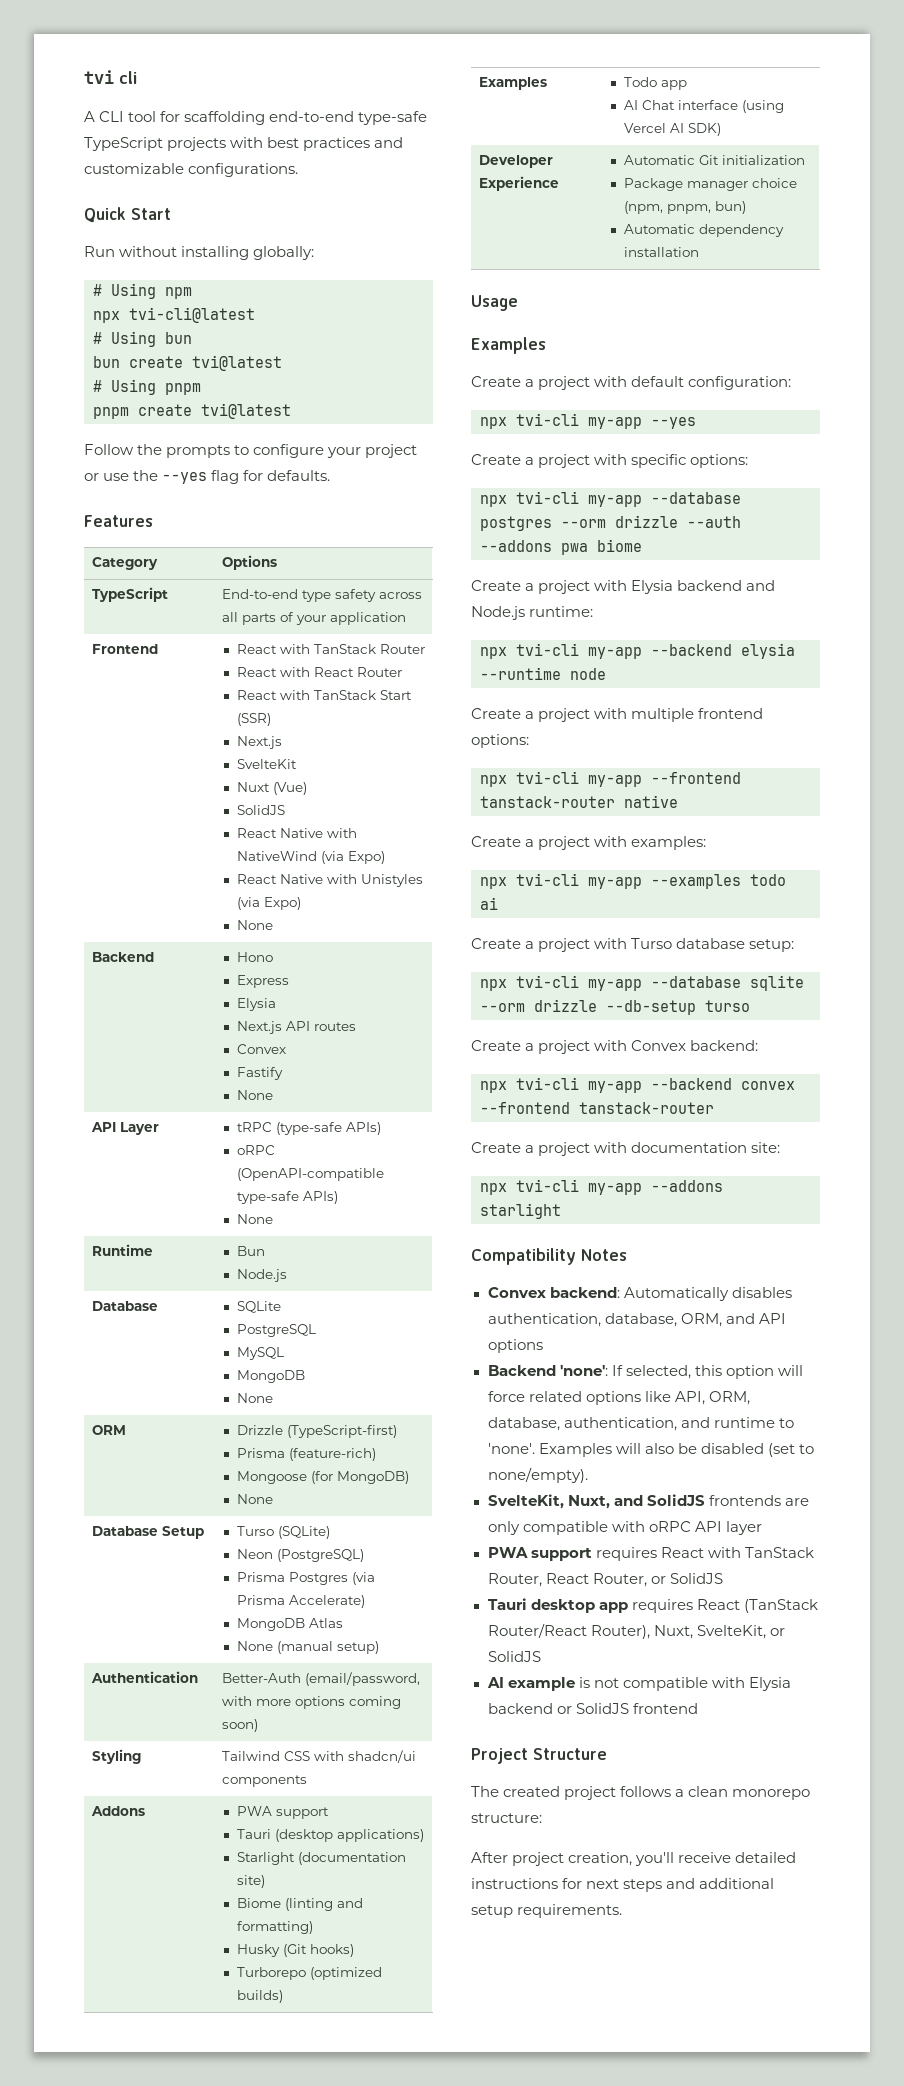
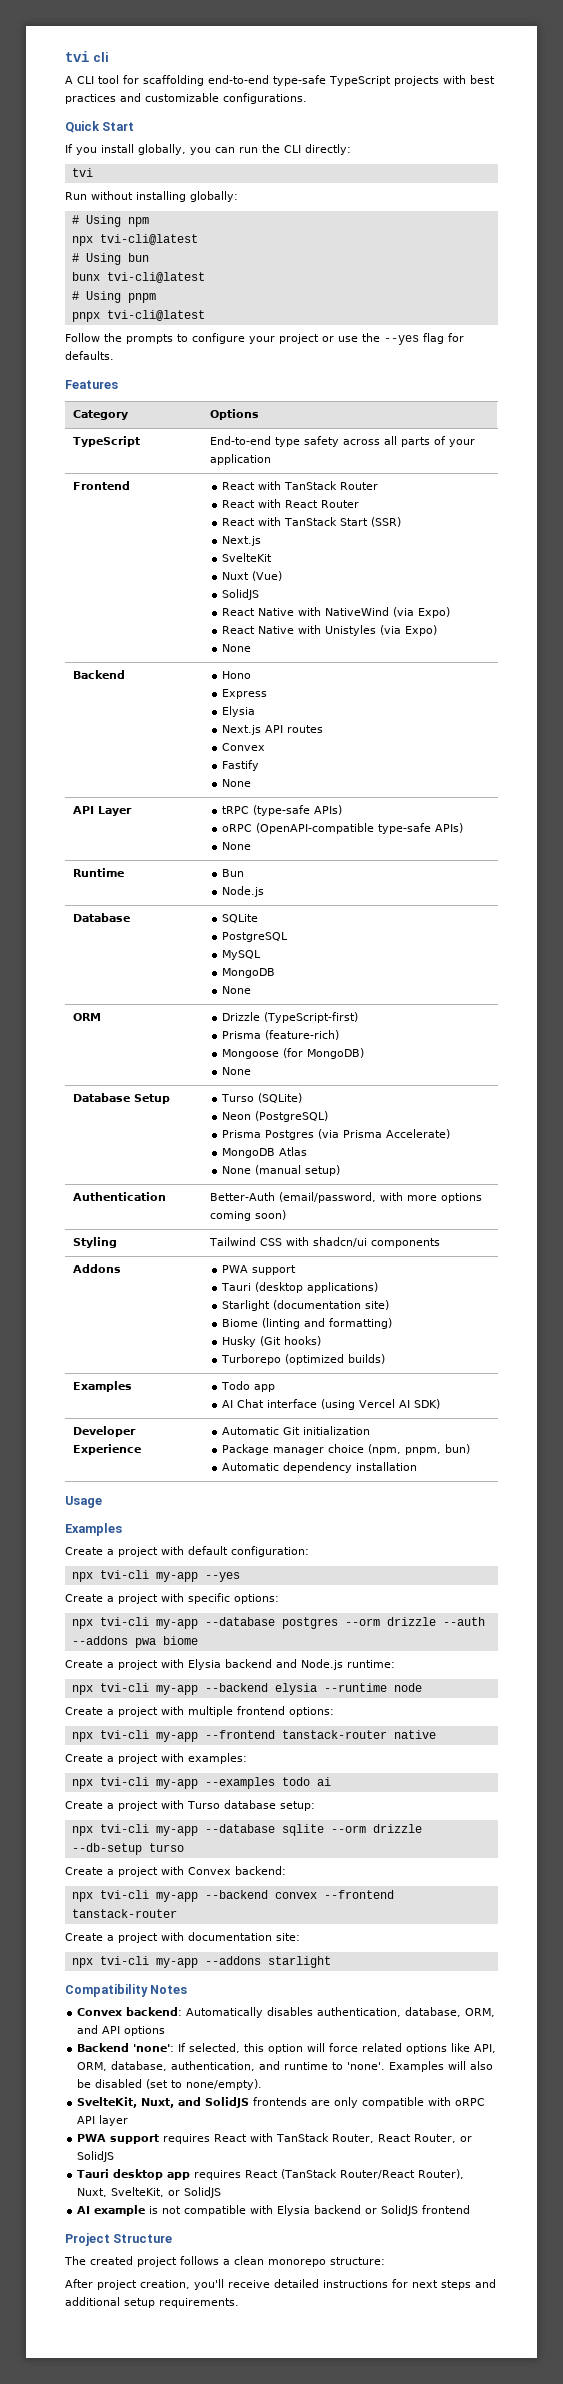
(171, 214) none -> [65,144,351,155] [71,168,93,177] // If you install globally, you can run the CLI directly: // tvi
[93,355,282,371] bun create tvi@latest -> [71,272,205,283] bunx tvi-cli@latest
[93,403,291,419] pnpm create tvi@latest -> [71,310,205,322] pnpx tvi-cli@latest

